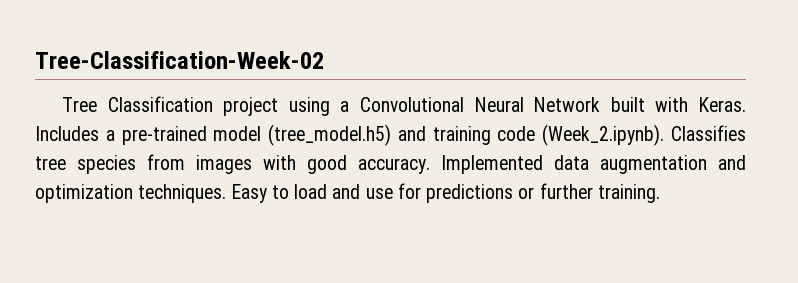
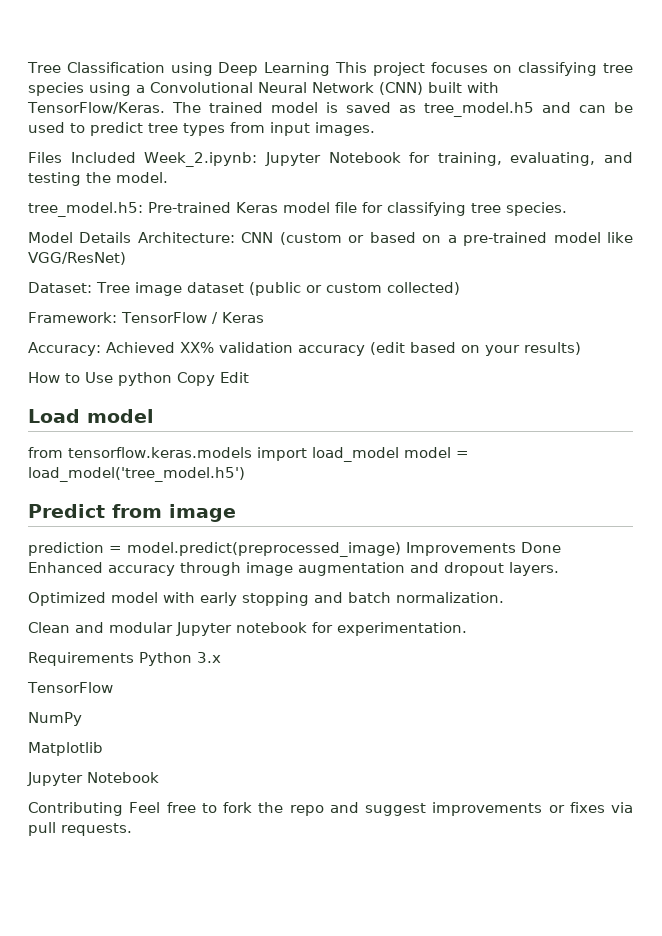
[35,51,324,69] Tree-Classification-Week-02 // -> (27, 67) none
[223,97,279,116] project -> [170,62,633,76] [28,82,84,96] using Deep Learning This project focuses on classifying tree species
(601, 104) none -> [379,82,423,95] (CNN)
[699,97,747,112] [35,124,746,146] [35,154,746,174] [35,183,660,203] Keras. Includes a pre-trained model (tree_model.h5) and training code (Week_2.ipynb). Classifies tree species from images with good accuracy. Implemented data augmentation and optimization techniques. Easy to load and use for predictions or further training. -> [27,102,633,117] [28,122,375,136] [28,152,633,167] [28,172,168,186] [28,202,567,217] [28,232,633,246] [28,252,126,265] [28,282,460,296] [28,312,264,324] [28,342,581,356] [28,372,249,386] [28,409,154,423] [28,447,469,462] [28,467,245,482] [28,504,236,522] [28,542,561,557] [28,562,559,576] [28,592,504,606] [28,622,467,636] [28,652,221,666] [27,682,113,693] [28,712,82,726] [28,742,103,756] [27,772,159,786] [28,802,633,816] [28,822,132,836] TensorFlow/Keras. The trained model is saved as tree_model.h5 and can be used to predict tree types from input images. // Files Included Week_2.ipynb: Jupyter Notebook for training, evaluating, and testing the model. // tree_model.h5: Pre-trained Keras model file for classifying tree species. // Model Details Architecture: CNN (custom or based on a pre-trained model like VGG/ResNet) // Dataset: Tree image dataset (public or custom collected) // Framework: TensorFlow / Keras // Accuracy: Achieved XX% validation accuracy (edit based on your results) // How to Use python Copy Edit // Load model // from tensorflow.keras.models import load_model model = load_model('tree_model.h5') // Predict from image // prediction = model.predict(preprocessed_image) Improvements Done Enhanced accuracy through image augmentation and dropout layers. // Optimized model with early stopping and batch normalization. // Clean and modular Jupyter notebook for experimentation. // Requirements Python 3.x // TensorFlow // NumPy // Matplotlib // Jupyter Notebook // Contributing Feel free to fork the repo and suggest improvements or fixes via pull requests.

